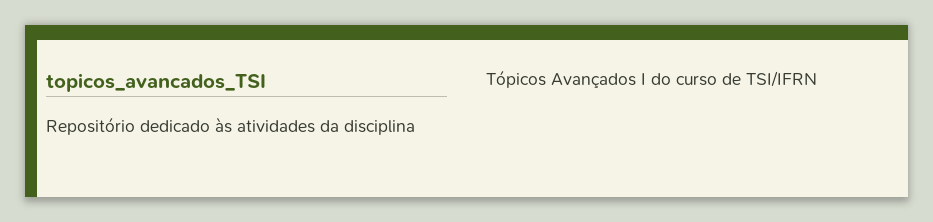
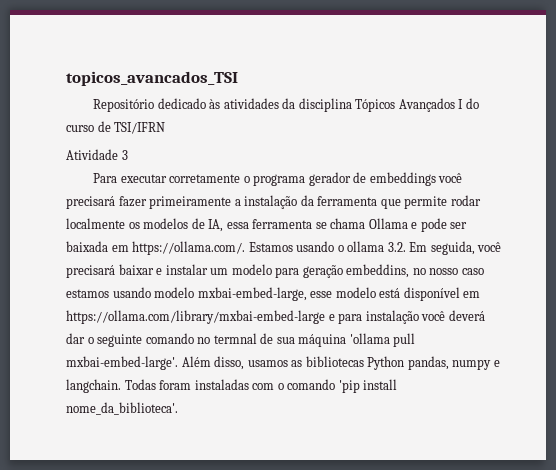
(817, 79) none -> [66,149,128,160] [93,172,463,186] [66,195,481,209] [66,218,468,232] [66,241,502,255] [66,264,484,278] [66,287,481,301] [66,310,485,324] [66,333,416,347] [66,356,500,370] [66,379,398,393] [66,402,178,415] // Atividade 3 // Para executar corretamente o programa gerador de embeddings você precisará fazer primeiramente a instalação da ferramenta que permite rodar localmente os modelos de IA, essa ferramenta se chama Ollama e pode ser baixada em https://ollama.com/. Estamos usando o ollama 3.2. Em seguida, você precisará baixar e instalar um modelo para geração embeddins, no nosso caso estamos usando modelo mxbai-embed-large, esse modelo está disponível em https://ollama.com/library/mxbai-embed-large e para instalação você deverá dar o seguinte comando no termnal de sua máquina 'ollama pull mxbai-embed-large'. Além disso, usamos as bibliotecas Python pandas, numpy e langchain. Todas foram instaladas com o comando 'pip install nome_da_biblioteca'.

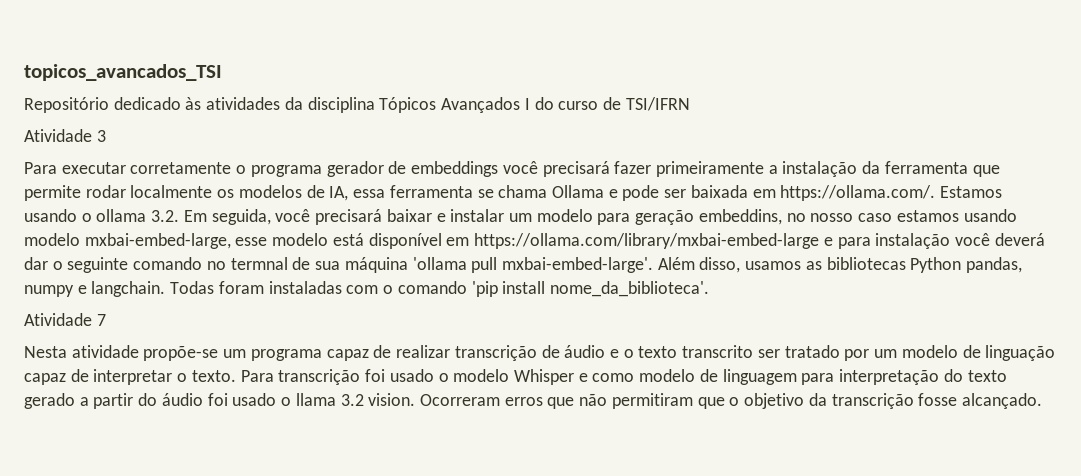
(178, 408) none -> [24,313,106,326] [24,345,1056,361] [24,369,1007,385] [24,393,1042,409] // Atividade 7 // Nesta atividade propõe-se um programa capaz de realizar transcrição de áudio e o texto transcrito ser tratado por um modelo de linguação capaz de interpretar o texto. Para transcrição foi usado o modelo Whisper e como modelo de linguagem para interpretação do texto gerado a partir do áudio foi usado o llama 3.2 vision. Ocorreram erros que não permitiram que o objetivo da transcrição fosse alcançado.

